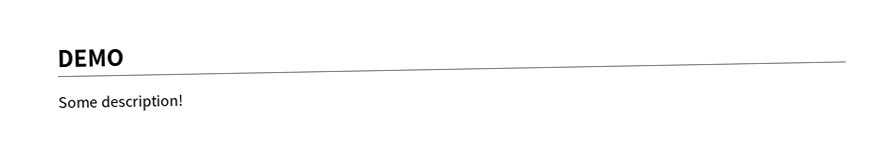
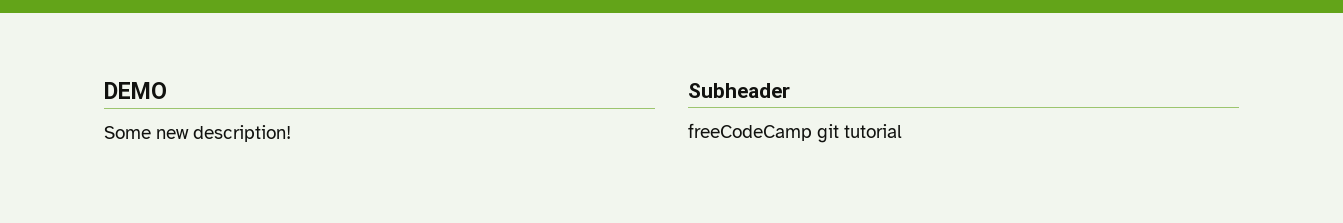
(98, 102) none -> [156,129,190,139] new
(184, 102) none -> [688,83,790,98] [688,123,903,143] // Subheader // freeCodeCamp git tutorial

